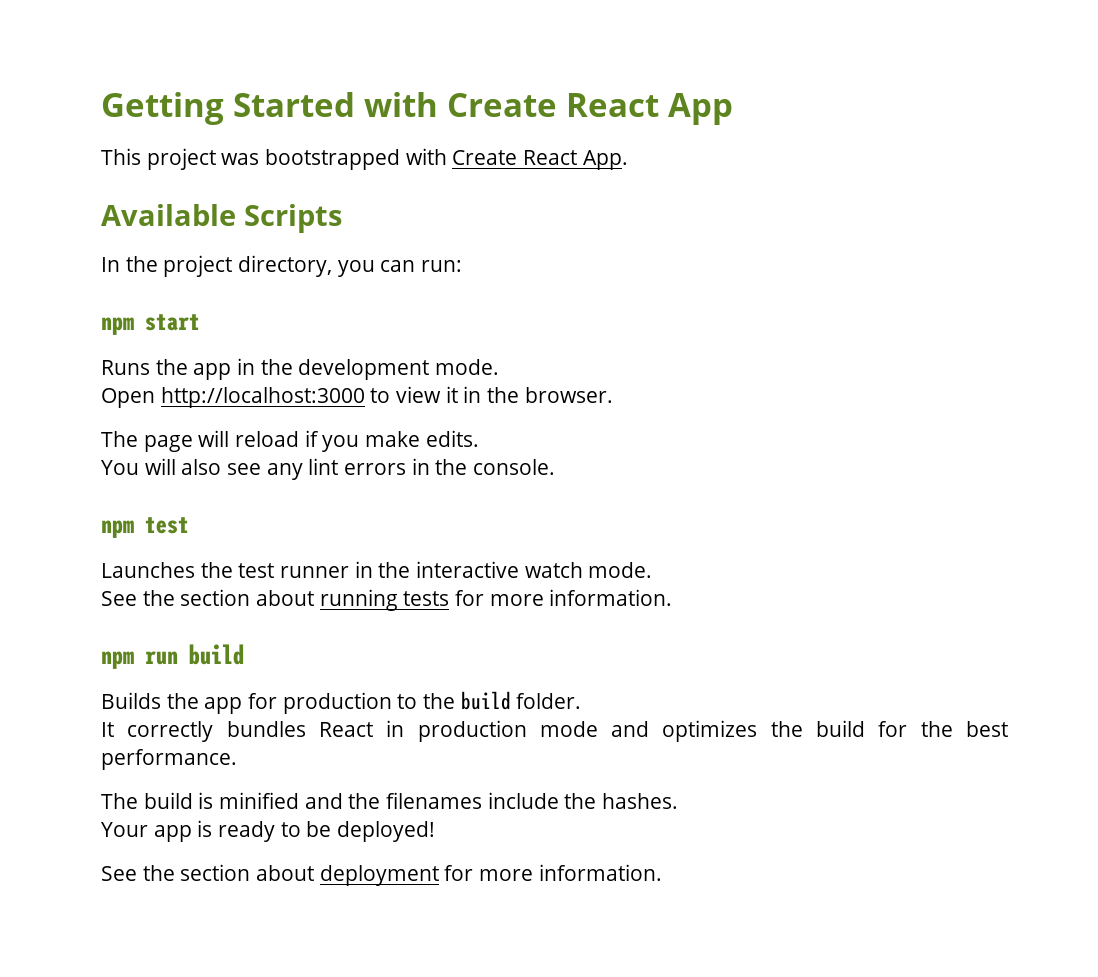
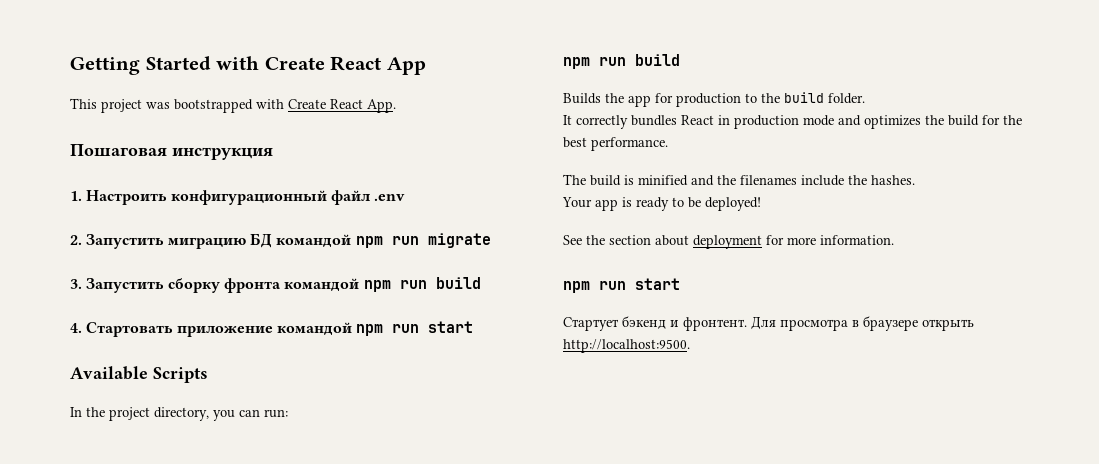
(628, 160) none -> [70,144,273,160] [70,190,406,205] [70,233,491,249] [70,277,481,293] [70,321,474,337] // Пошаговая инструкция // 1. Настроить конфигурационный файл .env // 2. Запустить миграцию БД командой npm run migrate // 3. Запустить сборку фронта командой npm run build // 4. Стартовать приложение командой npm run start
[101,314,200,335] [101,358,500,380] [101,386,613,408] [101,430,479,452] [101,458,556,480] [101,517,189,538] [101,561,653,578] [101,589,673,611] // npm start // Runs the app in the development mode. // Open http://localhost:3000 to view it in the browser. // The page will reload if you make edits. // You will also see any lint errors in the console. // npm test // Launches the test runner in the interactive watch mode. // See the section about running tests for more information. -> (288, 413) none
(662, 872) none -> [563,278,680,293] [563,316,974,331] [563,339,690,353] // npm run start // Стартует бэкенд и фронтент. Для просмотра в браузере открыть http://localhost:9500.

